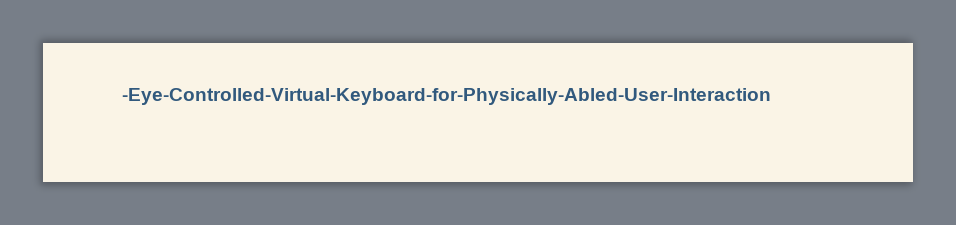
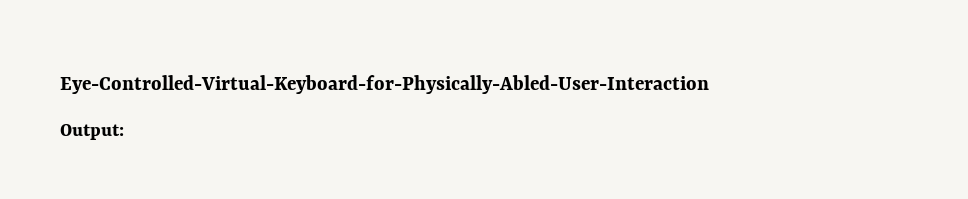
[122,88,771,105] -Eye-Controlled-Virtual-Keyboard-for-Physically-Abled-User-Interaction -> [60,75,709,94] [60,124,124,140] Eye-Controlled-Virtual-Keyboard-for-Physically-Abled-User-Interaction // Output:

